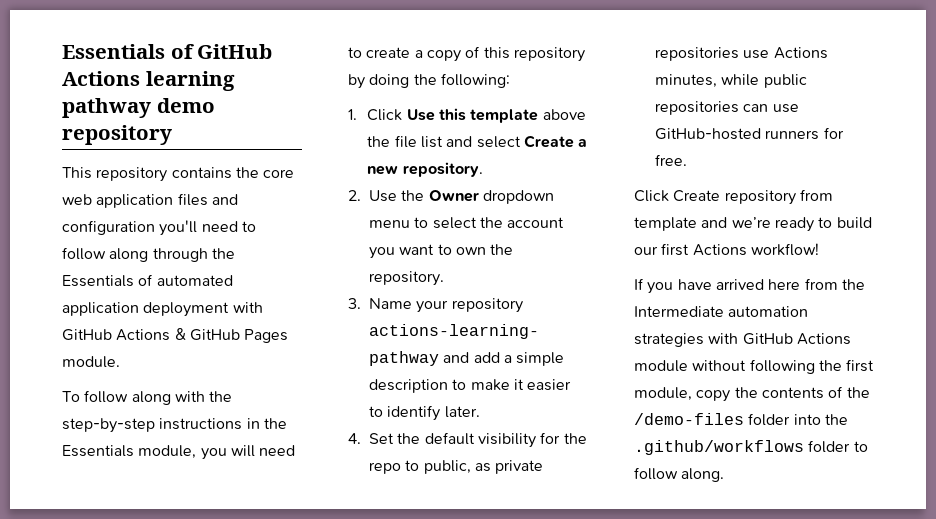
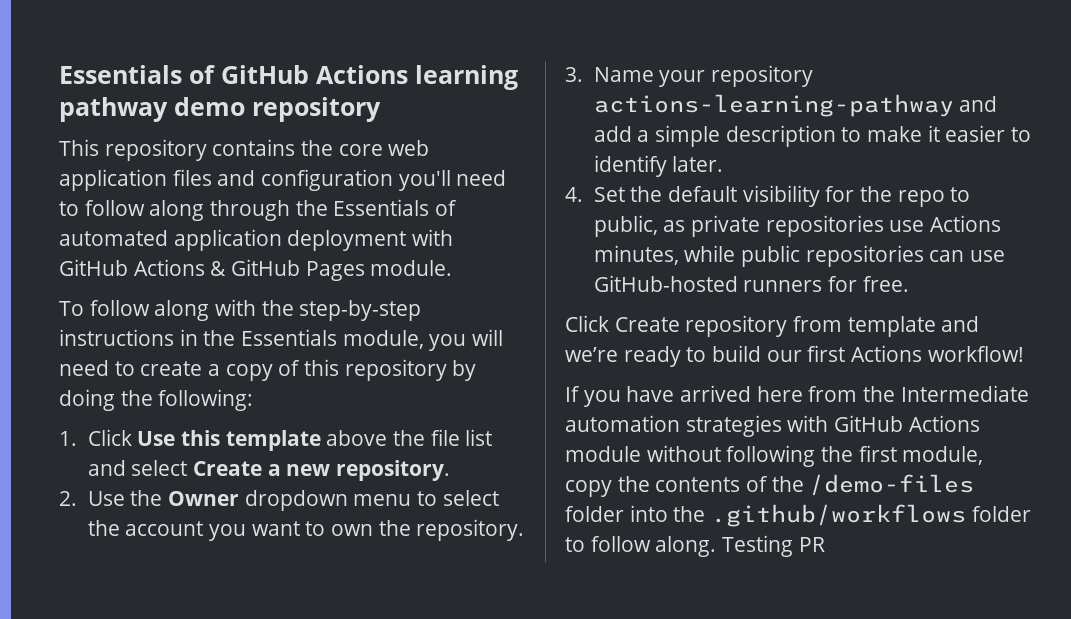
(725, 475) none -> [722,535,825,557] Testing PR

